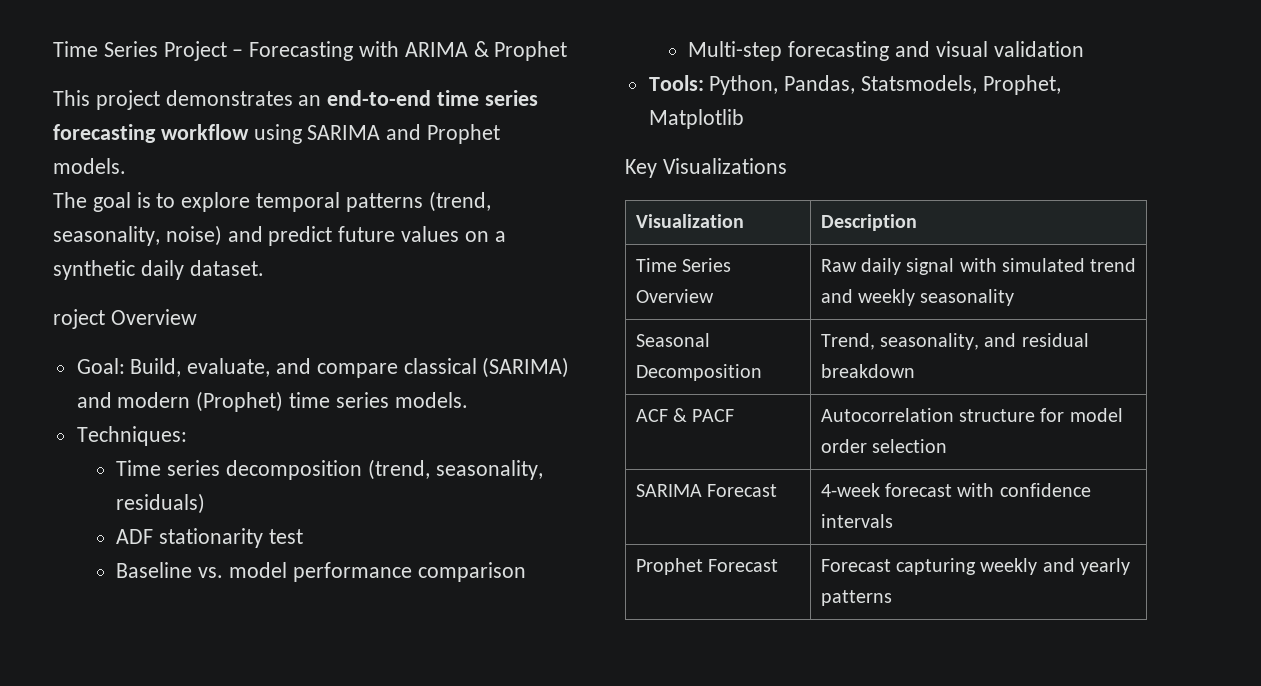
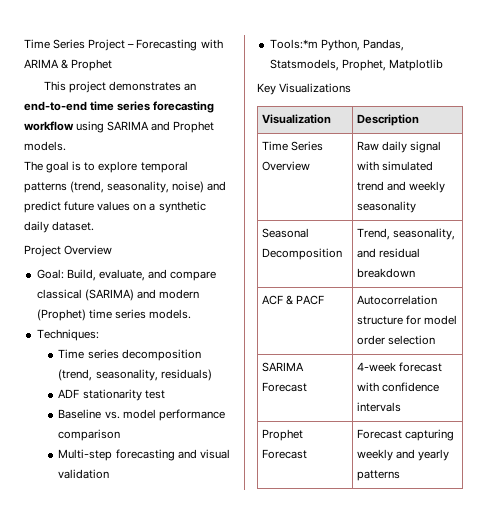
[53,309,105,329] roject -> [24,245,61,257] Project
[648,75,704,91] Tools: -> [269,39,318,49] Tools:*m

